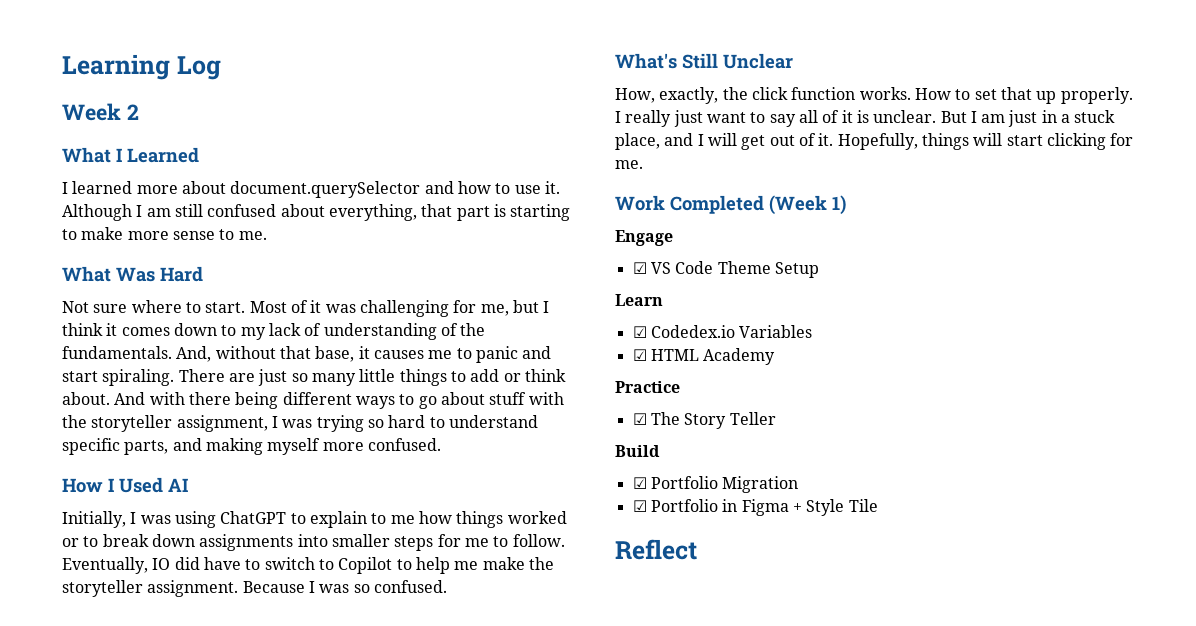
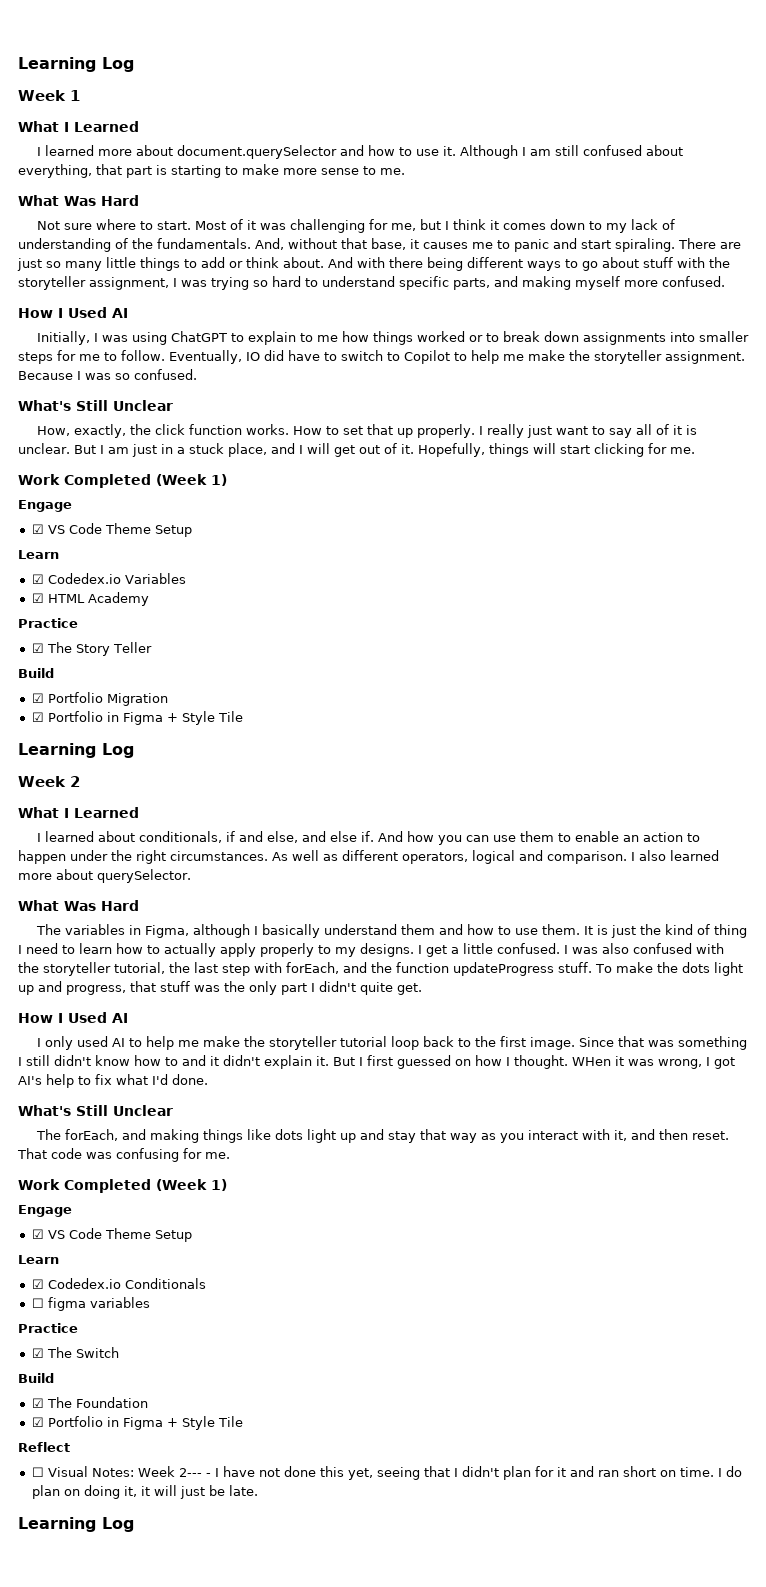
[62,54,221,80] [62,103,139,121] Learning Log // Week 2 -> [18,57,134,72] [18,90,80,101] Learning Log // Week 1
[615,539,697,560] Reflect -> [18,743,134,758] [18,776,80,787] [18,807,139,818] [36,831,700,845] [18,850,719,864] [18,869,191,883] [18,900,139,911] [35,924,747,938] [18,943,724,957] [18,962,743,976] [18,981,422,995] [18,1012,128,1023] [36,1036,747,1050] [18,1055,735,1069] [18,1074,208,1088] [18,1105,173,1116] [35,1129,729,1143] [17,1148,230,1162] [18,1179,227,1193] [18,1205,72,1217] [31,1228,192,1242] [18,1255,59,1264] [31,1278,206,1289] [31,1297,150,1311] [18,1323,78,1333] [31,1347,119,1358] [18,1373,54,1383] [31,1397,148,1408] [31,1416,243,1430] [18,1442,70,1452] [31,1466,742,1480] [31,1485,258,1499] [18,1517,134,1532] Learning Log // Week 2 // What I Learned // I learned about conditionals, if and else, and else if. And how you can use them to enable an action to happen under the right circumstances. As well as different operators, logical and comparison. I also learned more about querySelector. // What Was Hard // The variables in Figma, although I basically understand them and how to use them. It is just the kind of thing I need to learn how to actually apply properly to my designs. I get a little confused. I was also confused with the storyteller tutorial, the last step with forEach, and the function updateProgress stuff. To make the dots light up and progress, that stuff was the only part I didn't quite get. // How I Used AI // I only used AI to help me make the storyteller tutorial loop back to the first image. Since that was something I still didn't know how to and it didn't explain it. But I first guessed on how I thought. WHen it was wrong, I got AI's help to fix what I'd done. // What's Still Unclear // The forEach, and making things like dots light up and stay that way as you interact with it, and then reset. That code was confusing for me. // Work Completed (Week 1) // Engage // ☑ VS Code Theme Setup // Learn // ☑ Codedex.io Conditionals // ☐ figma variables // Practice // ☑ The Switch // Build // ☑ The Foundation // ☑ Portfolio in Figma + Style Tile // Reflect // ☐ Visual Notes: Week 2--- - I have not done this yet, seeing that I didn't plan for it and ran short on time. I do plan on doing it, it will just be late. // Learning Log

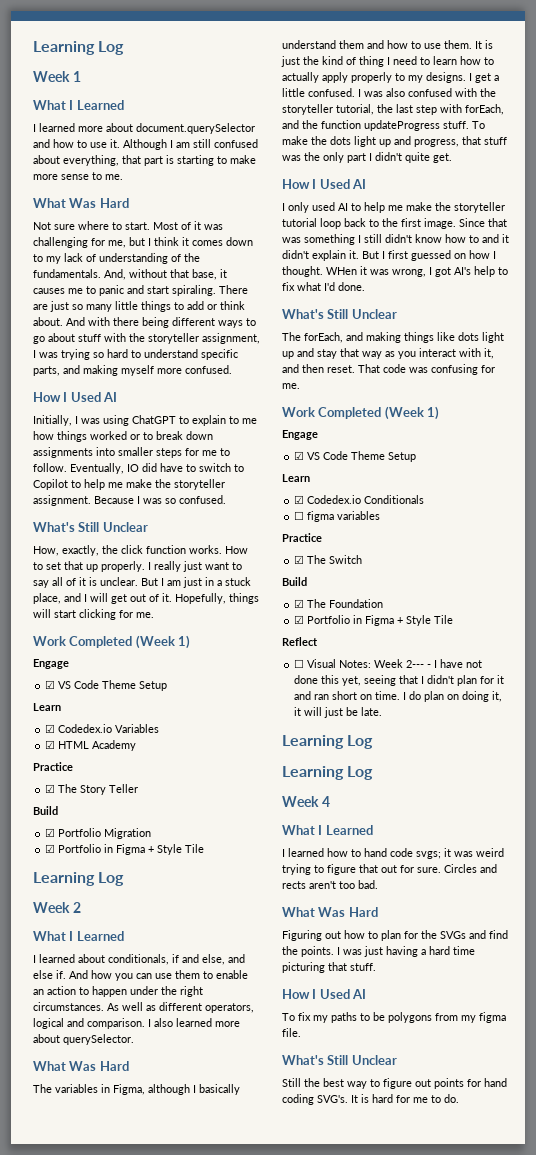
(134, 1524) none -> [282,766,374,780] [282,796,330,807] [282,825,373,835] [282,848,504,859] [282,864,497,875] [282,880,378,889] [282,907,378,917] [282,930,508,941] [282,946,475,957] [282,962,376,973] [282,989,367,999] [282,1012,506,1023] [282,1028,301,1037] [282,1055,397,1065] [282,1078,507,1089] [282,1094,459,1105] // Learning Log // Week 4 // What I Learned // I learned how to hand code svgs; it was weird trying to figure that out for sure. Circles and rects aren't too bad. // What Was Hard // Figuring out how to plan for the SVGs and find the points. I was just having a hard time picturing that stuff. // How I Used AI // To fix my paths to be polygons from my figma file. // What's Still Unclear // Still the best way to figure out points for hand coding SVG's. It is hard for me to do.

